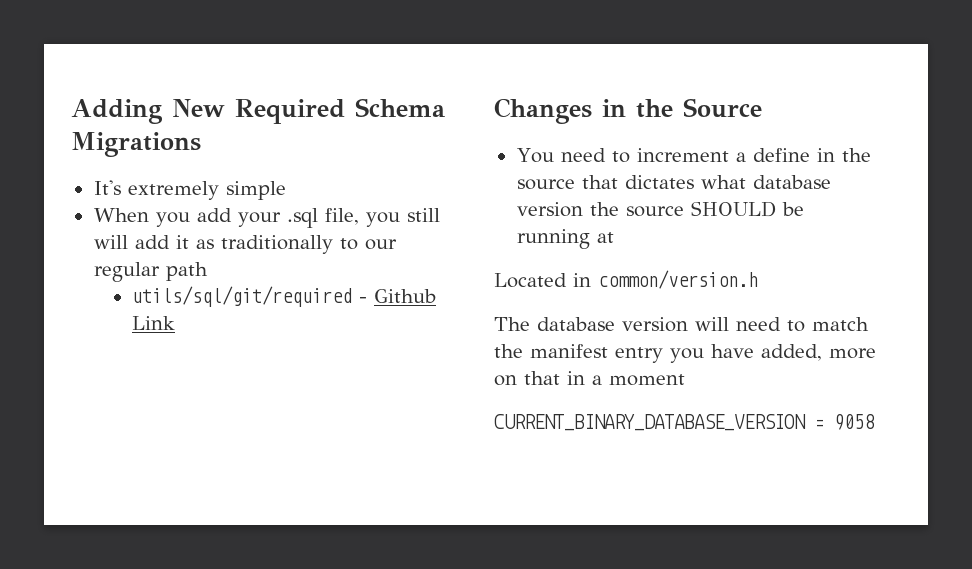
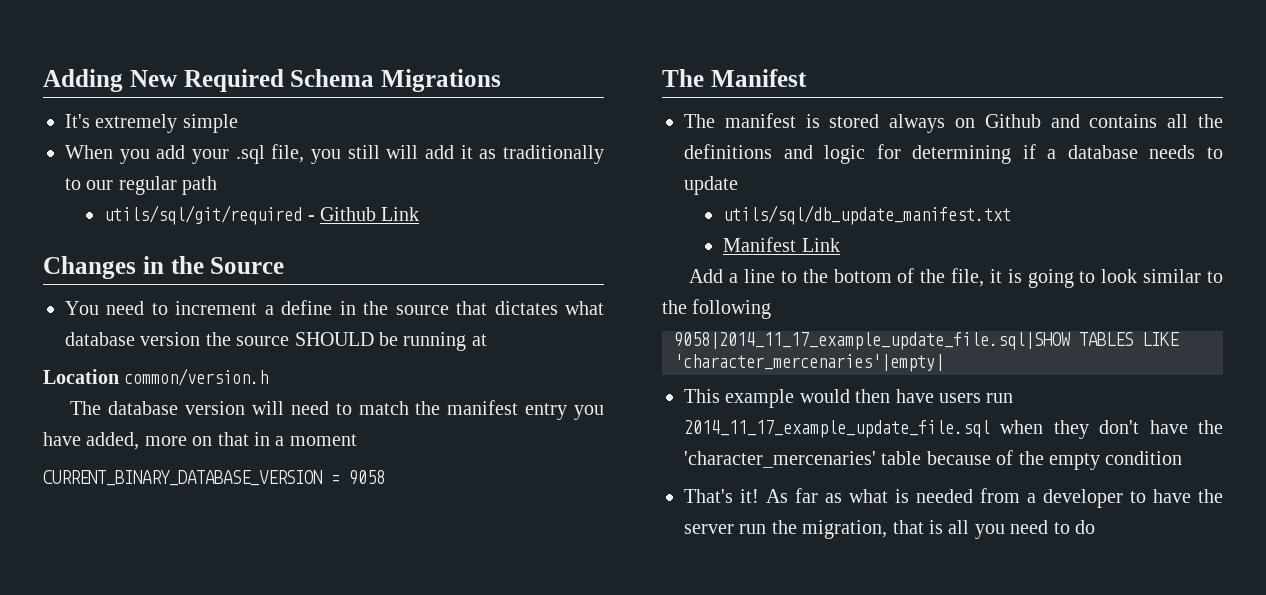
[494,273,591,288] Located in -> [43,369,119,384] Location
(875, 422) none -> [662,69,807,87] [684,113,1223,133] [684,144,1223,164] [684,176,738,195] [723,205,1012,225] [723,237,840,252] [689,268,1223,288] [662,299,772,319] [674,332,1179,350] [674,354,944,372] [684,389,1014,408] [684,420,1223,439] [684,450,1183,470] [684,488,1223,508] [684,520,1095,539] // The Manifest // The manifest is stored always on Github and contains all the definitions and logic for determining if a database needs to update // utils/sql/db_update_manifest.txt // Manifest Link // Add a line to the bottom of the file, it is going to look similar to the following // 9058|2014_11_17_example_update_file.sql|SHOW TABLES LIKE 'character_mercenaries'|empty| // This example would then have users run 2014_11_17_example_update_file.sql when they don't have the 'character_mercenaries' table because of the empty condition // That's it! As far as what is needed from a developer to have the server run the migration, that is all you need to do

